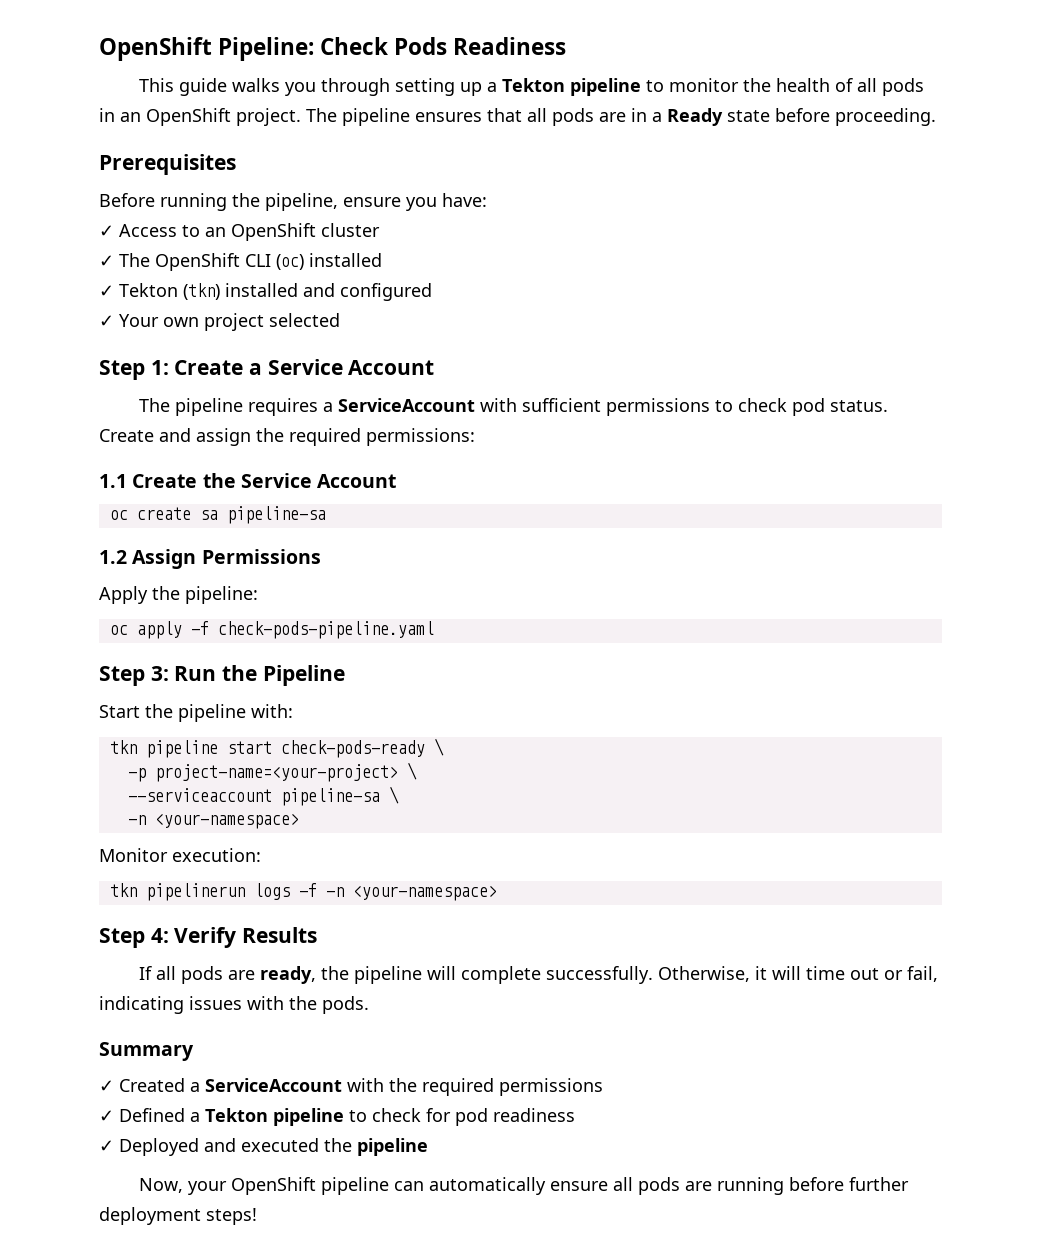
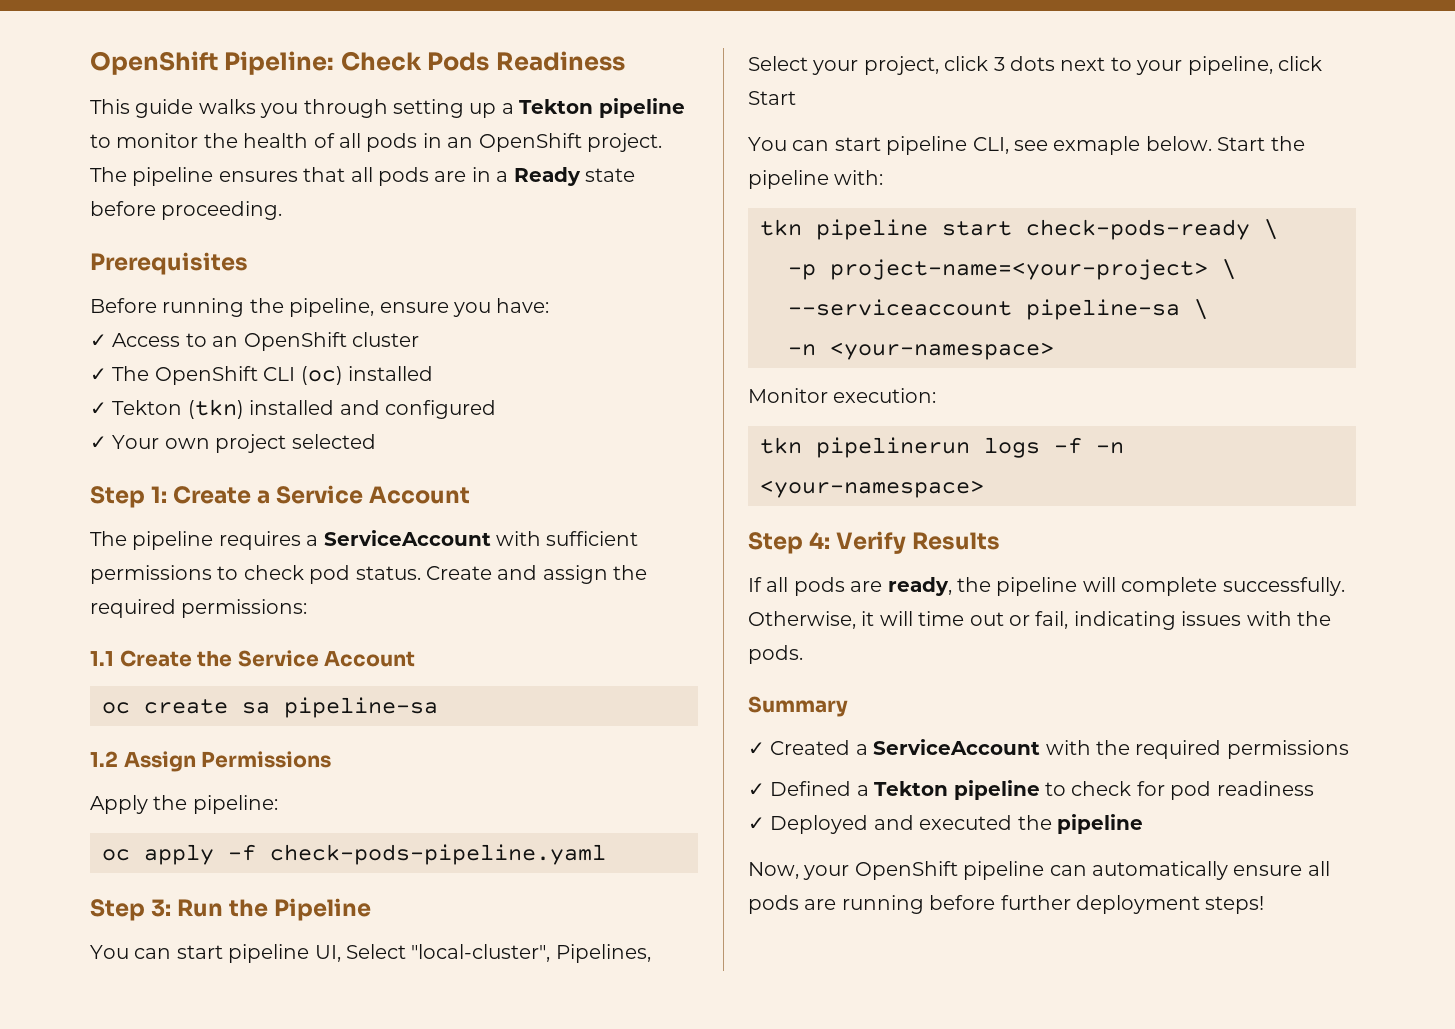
(345, 675) none -> [90,944,651,963] [748,56,1322,75] [748,91,796,105] [748,136,1212,155] You can start pipeline UI, Select "local-cluster", Pipelines, Select your project, click 3 dots next to your pipeline, click Start // You can start pipeline CLI, see exmaple below.

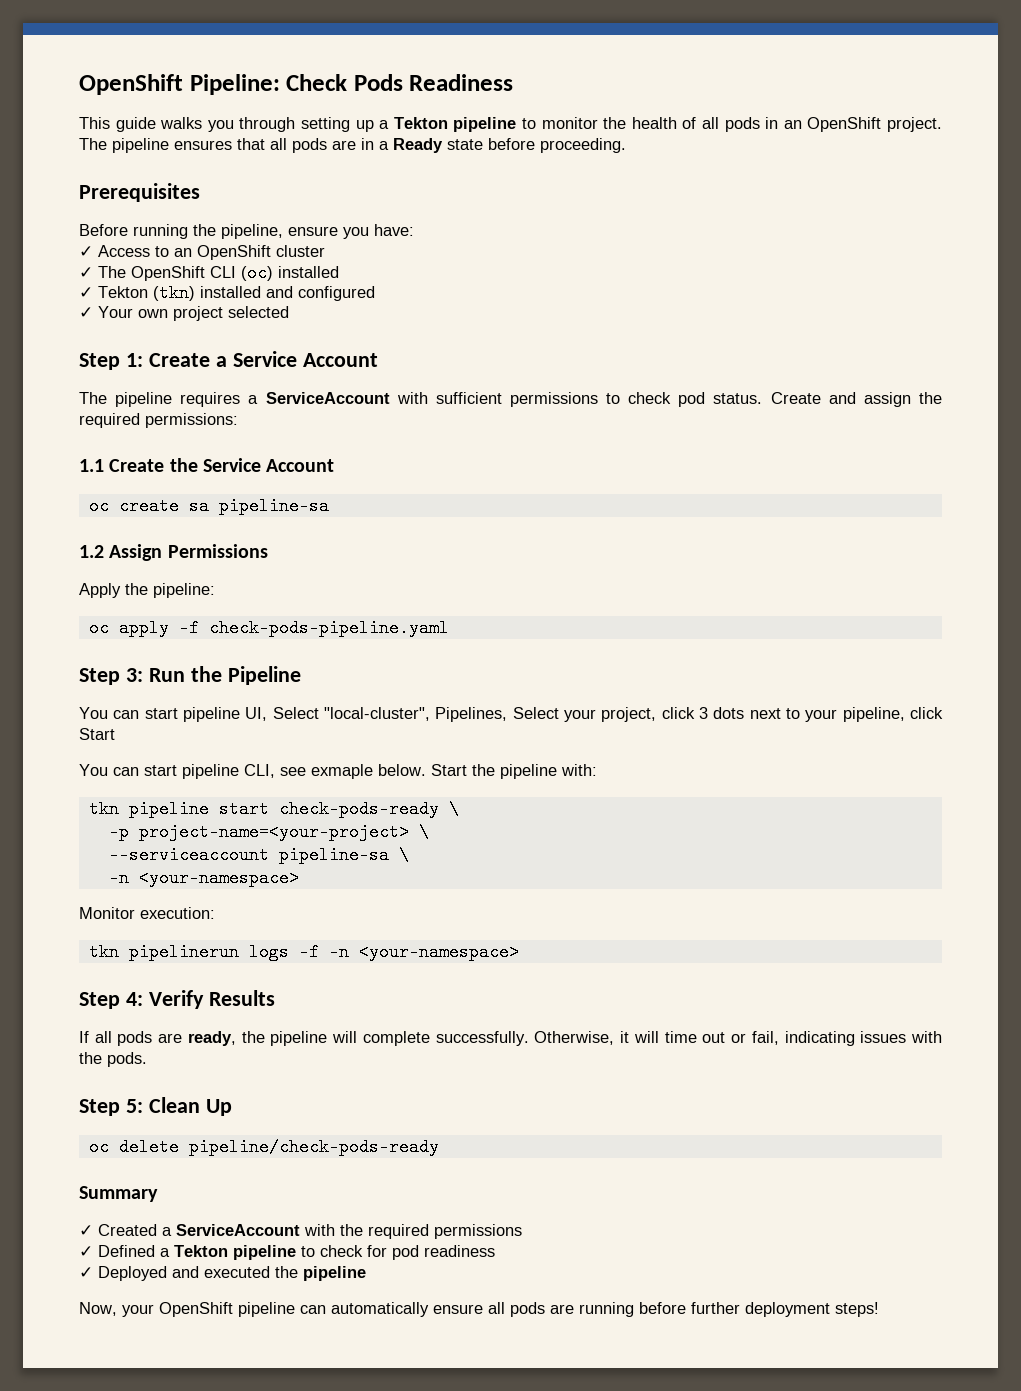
(803, 654) none -> [79,1097,232,1116] [88,1138,439,1156] // Step 5: Clean Up // oc delete pipeline/check-pods-ready

